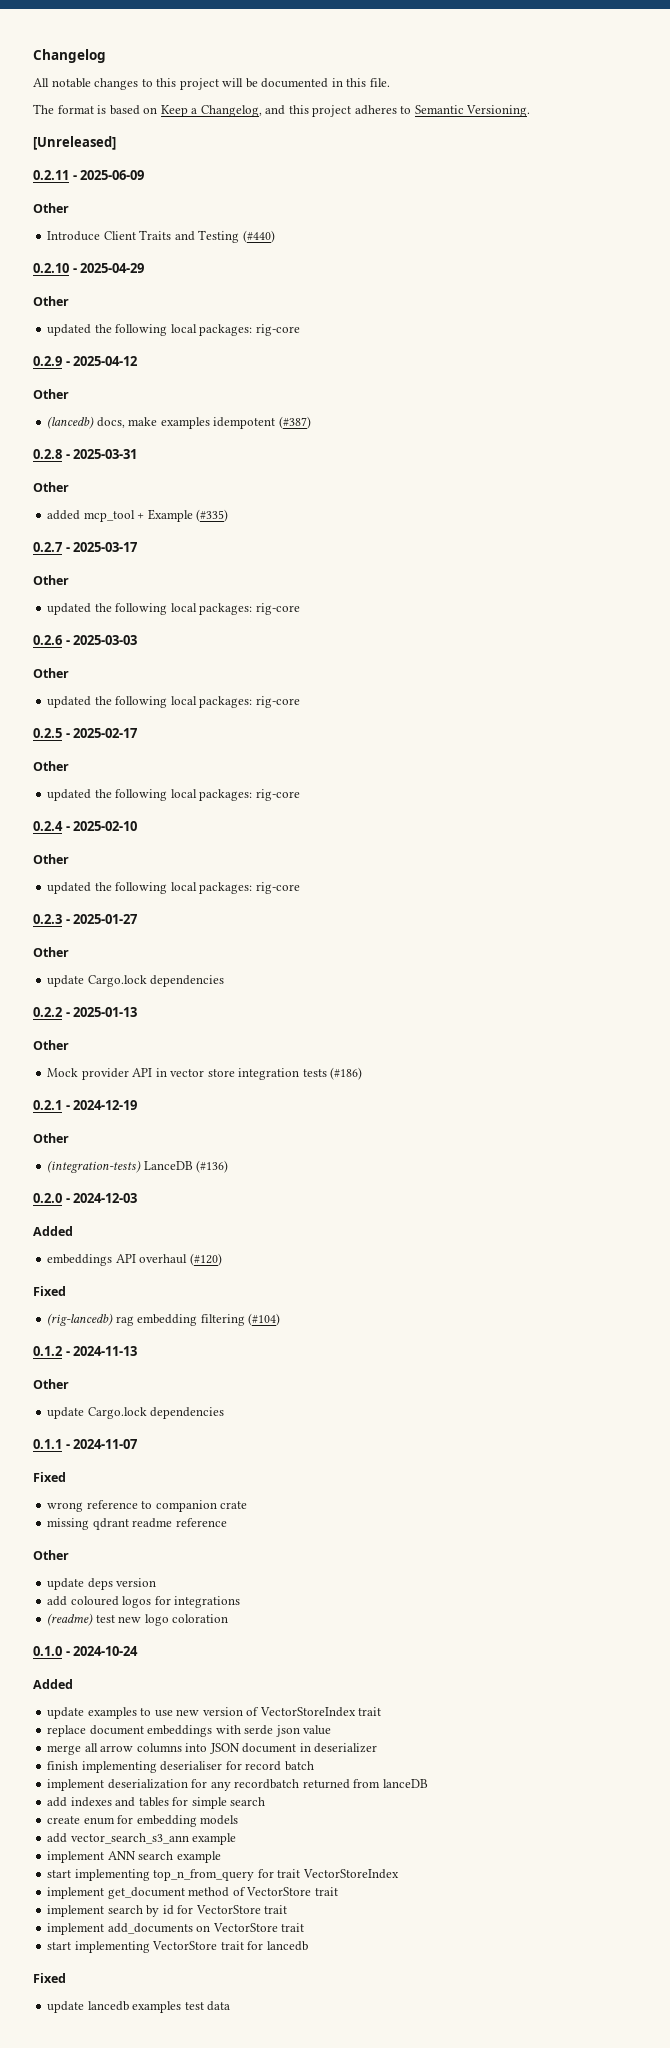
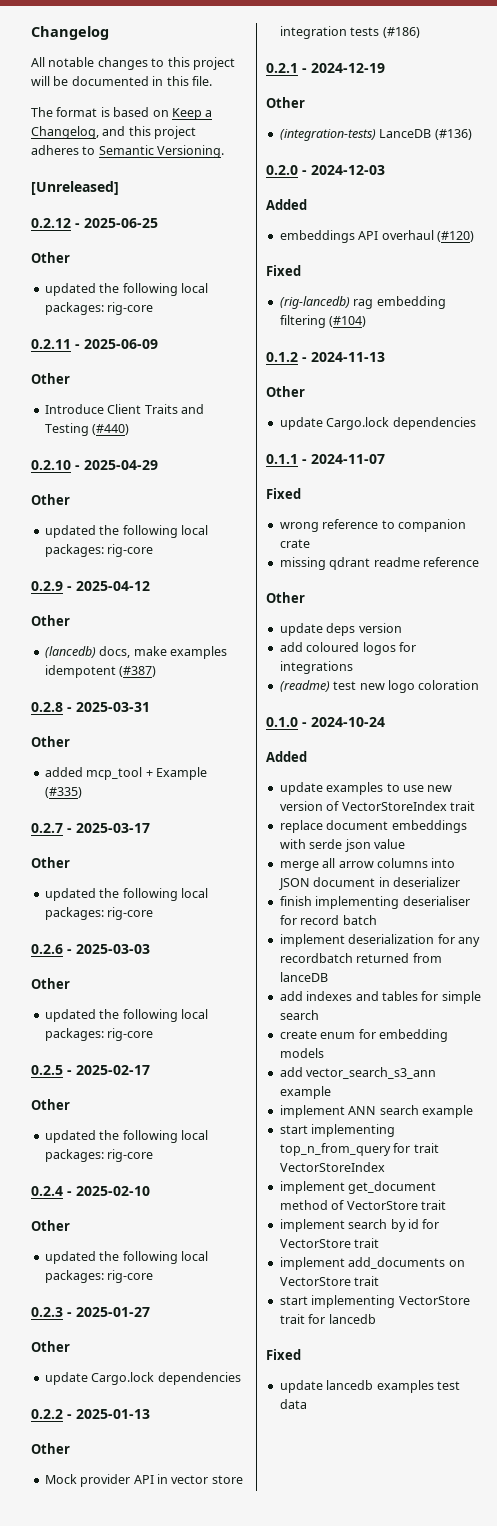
(116, 143) none -> [31,218,158,228] [31,252,70,263] [44,283,208,296] [44,302,154,315] // 0.2.12 - 2025-06-25 // Other // updated the following local packages: rig-core

